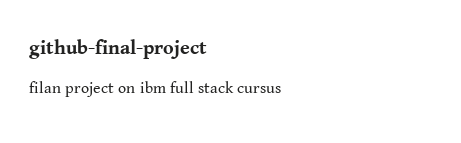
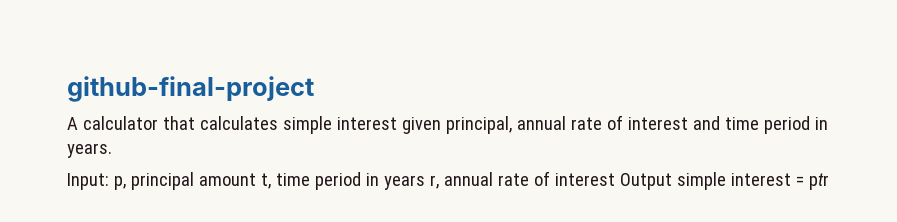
[29,81,282,97] filan project on ibm full stack cursus -> [67,115,828,134] [67,143,112,158] [67,171,829,190] A calculator that calculates simple interest given principal, annual rate of interest and time period in years. // Input: p, principal amount t, time period in years r, annual rate of interest Output simple interest = ptr

